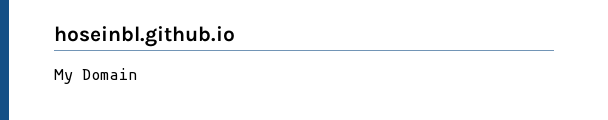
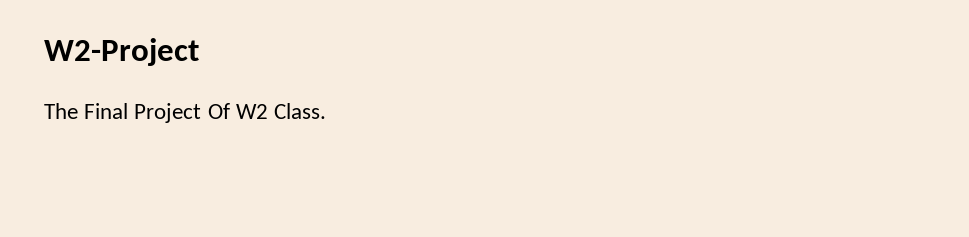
[54,26,235,47] [54,68,137,84] hoseinbl.github.io // My Domain -> [44,38,199,66] [44,103,327,123] W2-Project // The Final Project Of W2 Class.

